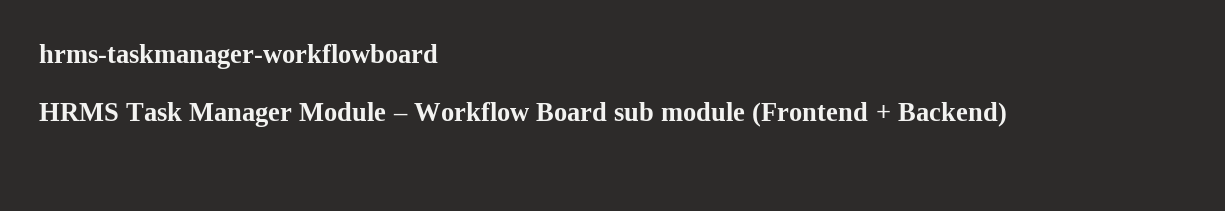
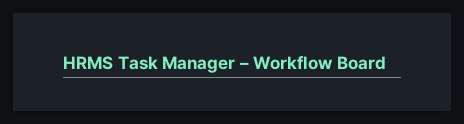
[39,44,438,69] hrms-taskmanager-workflowboard // -> (63, 63) none
[299,102,387,121] Module -> (236, 64) none
[614,102,1007,127] sub module (Frontend + Backend) -> (386, 63) none

